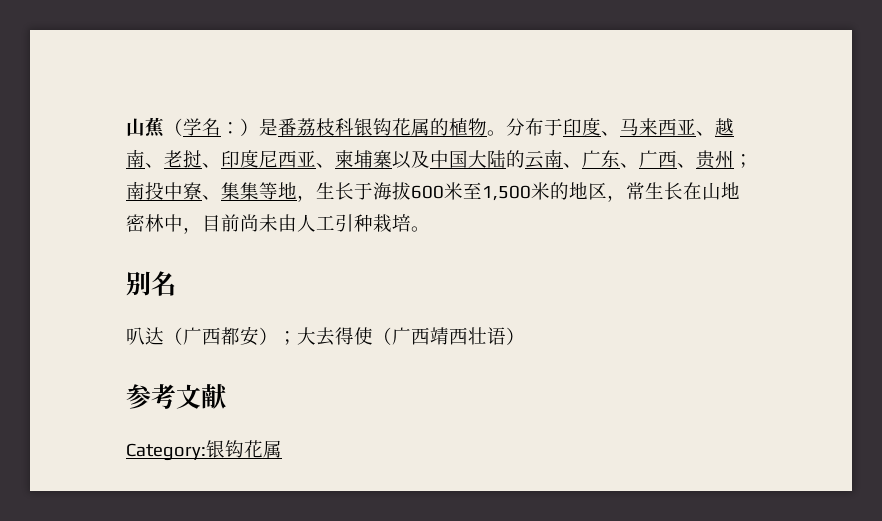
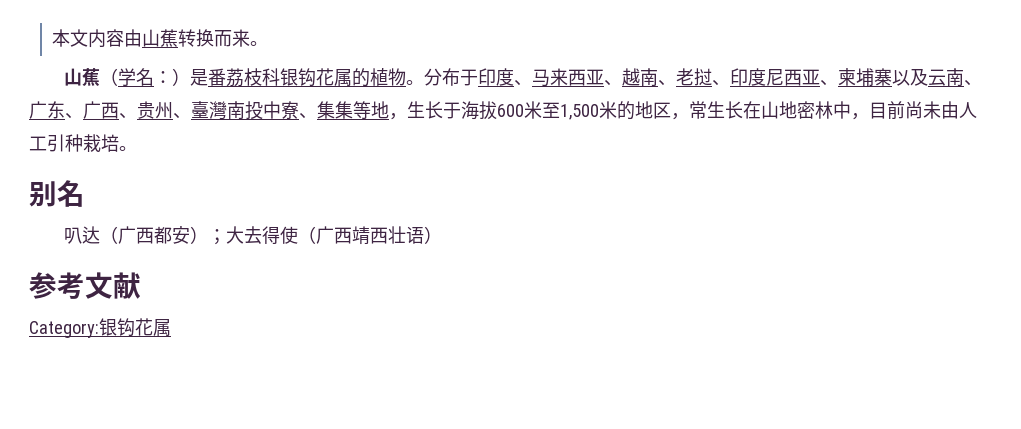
(126, 127) none -> [52,29,269,48] 本文内容由山蕉转换而来。 //
[430,150,525,168] 中国大陆的 -> (929, 77) none
[734,154,753,168] ； -> [173,101,227,120] 、臺灣

